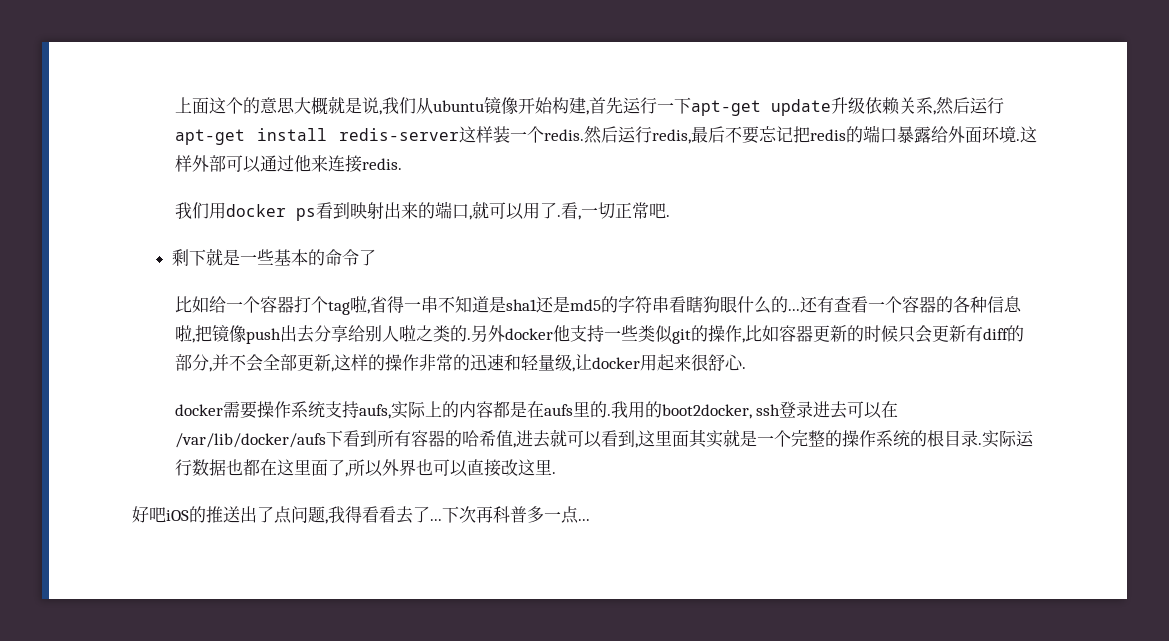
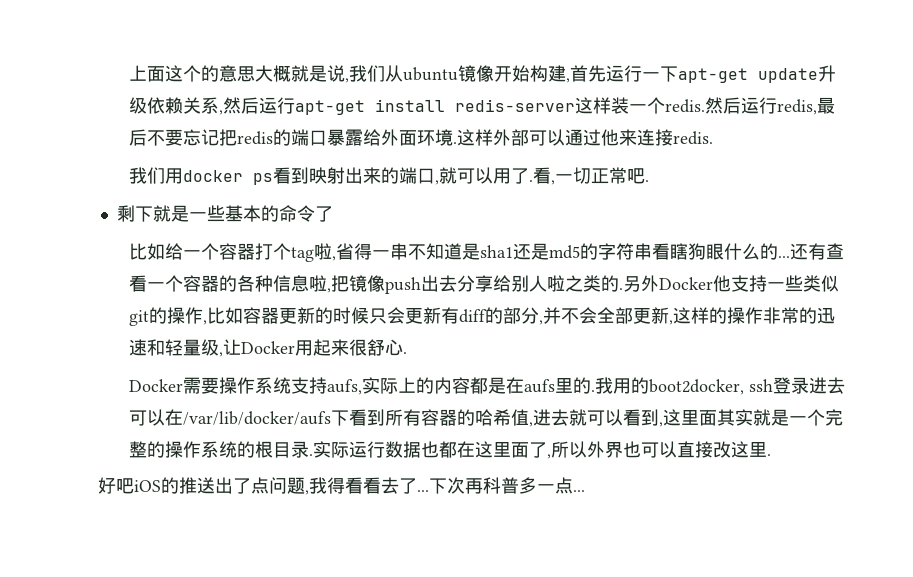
[504,328,553,340] docker -> [658,277,713,290] Docker
[591,357,640,369] docker -> [240,341,295,354] Docker
[174,404,223,416] docker -> [128,379,183,392] Docker

